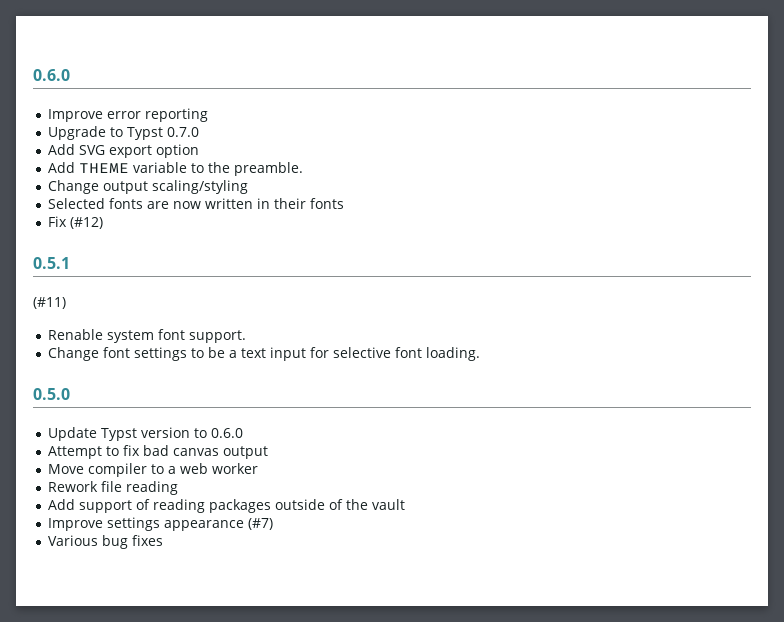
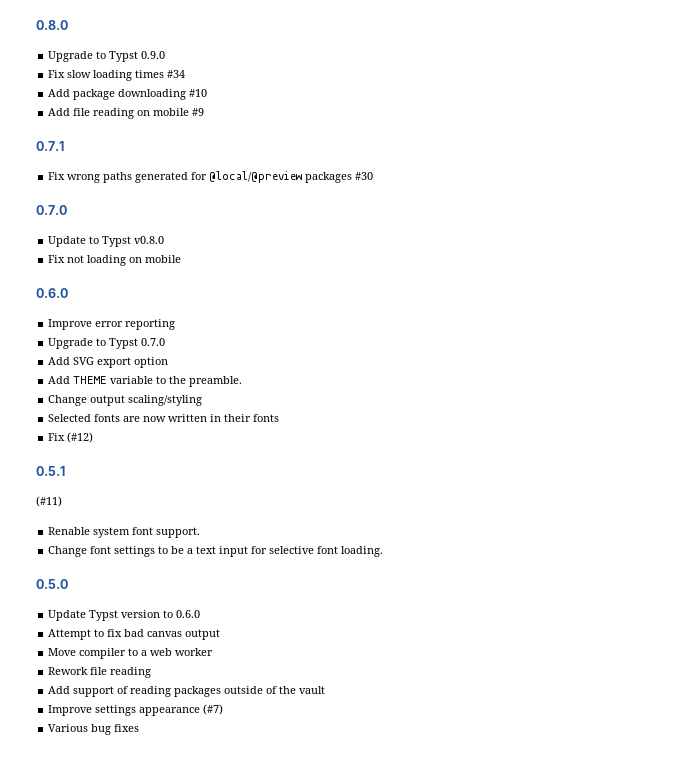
(33, 75) none -> [36,20,68,30] [48,51,166,62] [48,70,186,81] [48,89,208,100] [48,108,205,119] [36,141,64,151] [48,171,374,183] [36,205,67,215] [48,236,165,247] [48,255,182,266] 0.8.0 // Upgrade to Typst 0.9.0 // Fix slow loading times #34 // Add package downloading #10 // Add file reading on mobile #9 // 0.7.1 // Fix wrong paths generated for @local/@preview packages #30 // 0.7.0 // Update to Typst v0.8.0 // Fix not loading on mobile //

